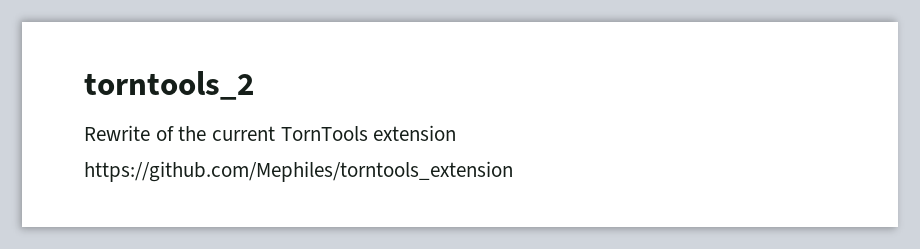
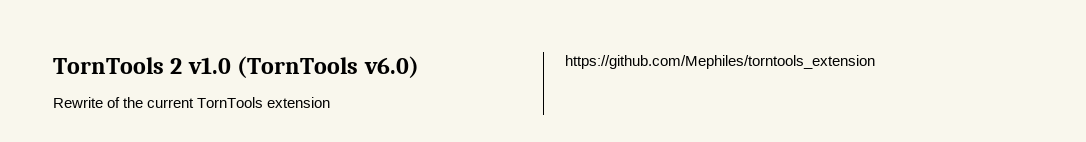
[84,71,254,100] torntools_2 -> [53,56,419,78] TornTools 2 v1.0 (TornTools v6.0)

